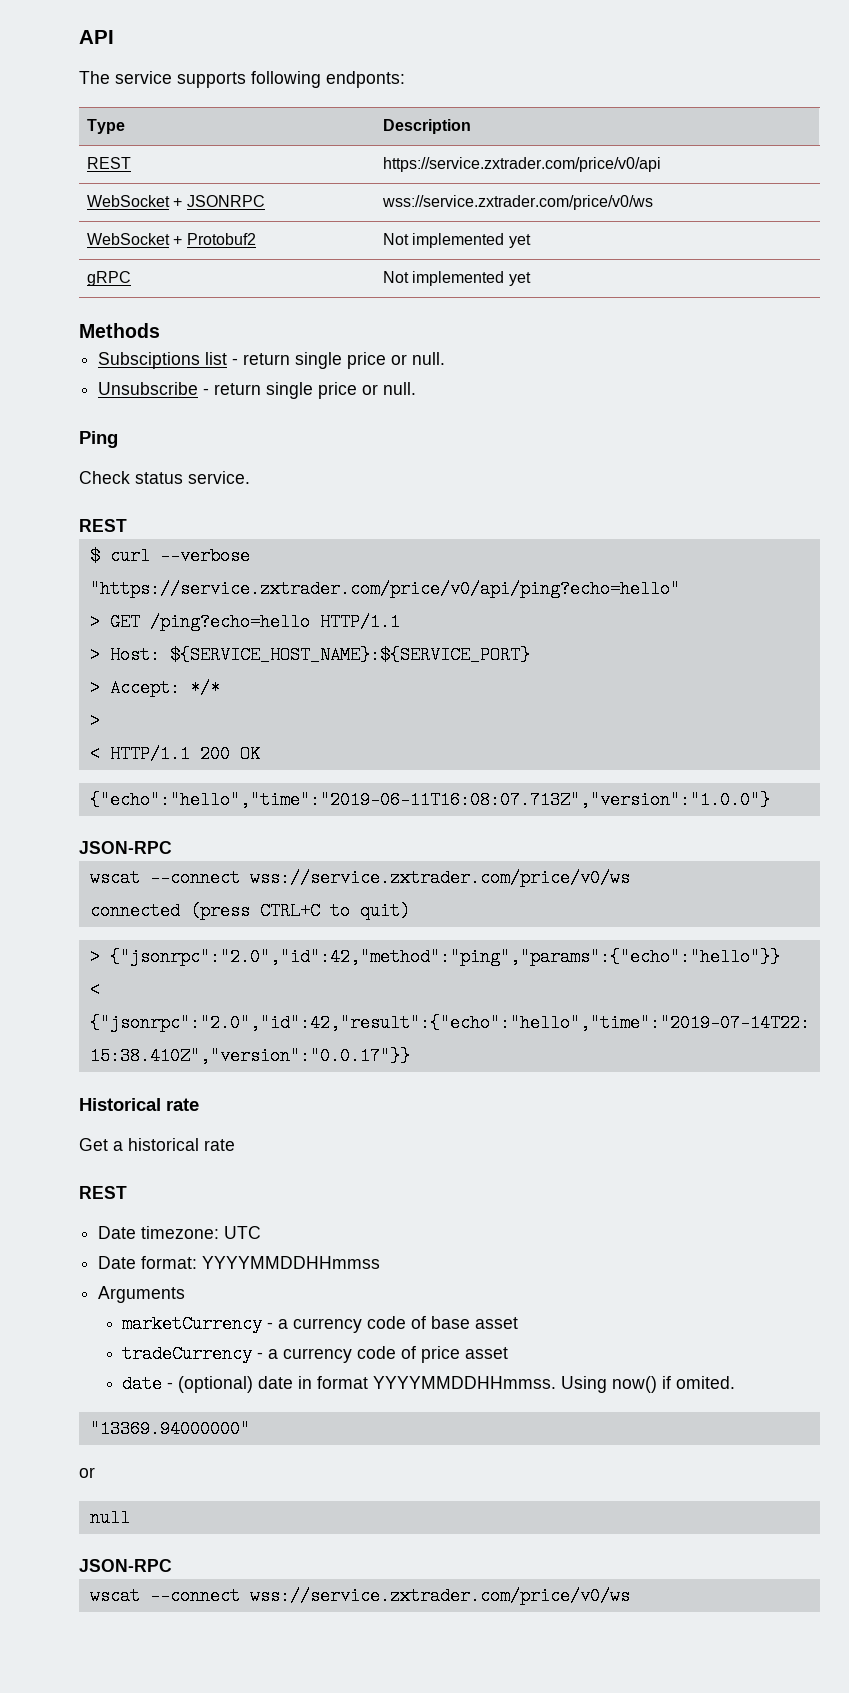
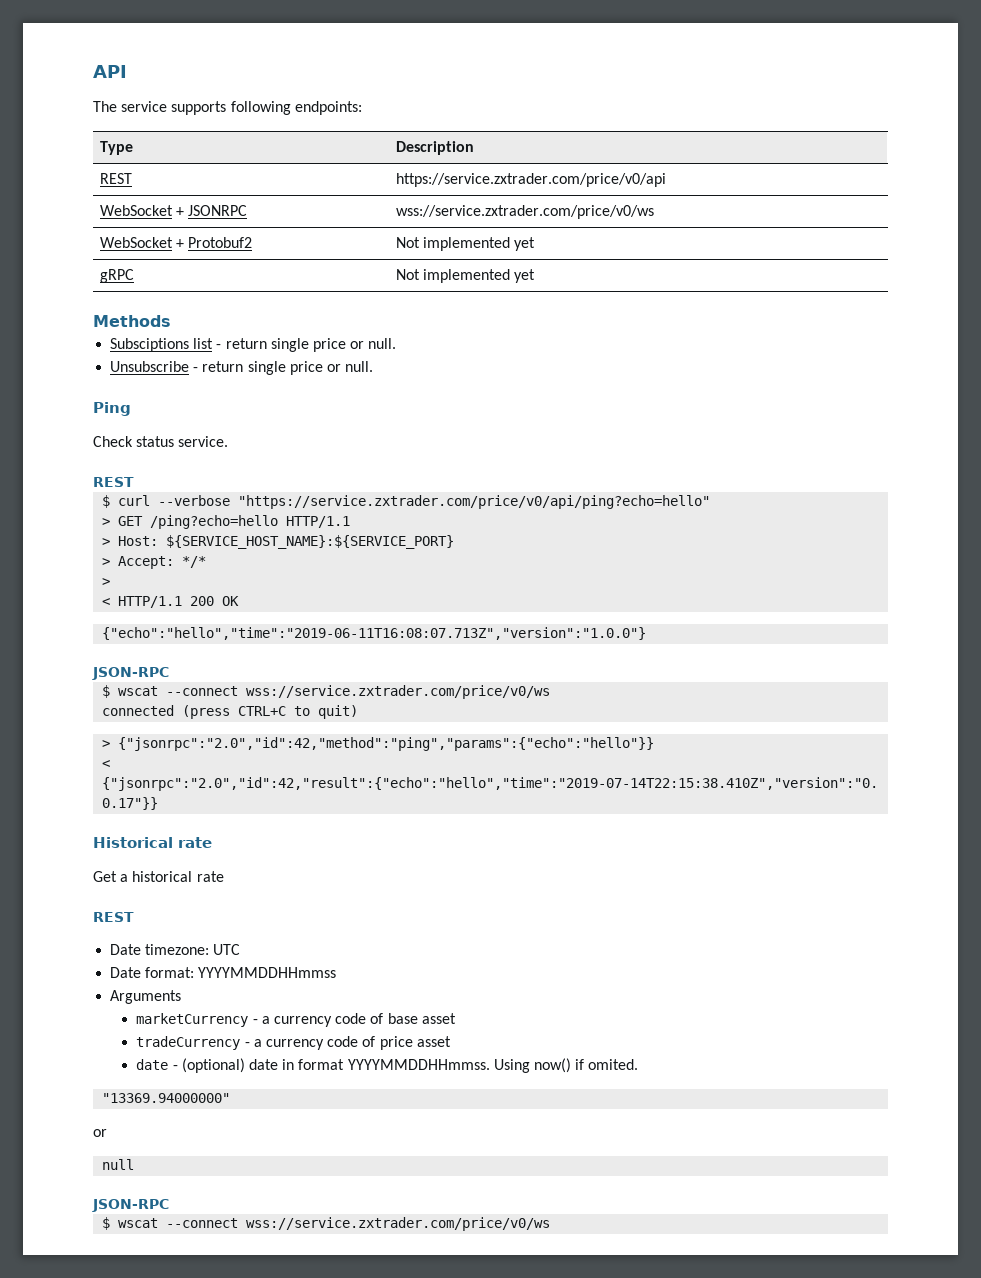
[326,71,405,88] endponts: -> [294,101,362,115] endpoints:
(172, 847) none -> [102,685,111,698] $
(172, 1565) none -> [102,1217,111,1230] $

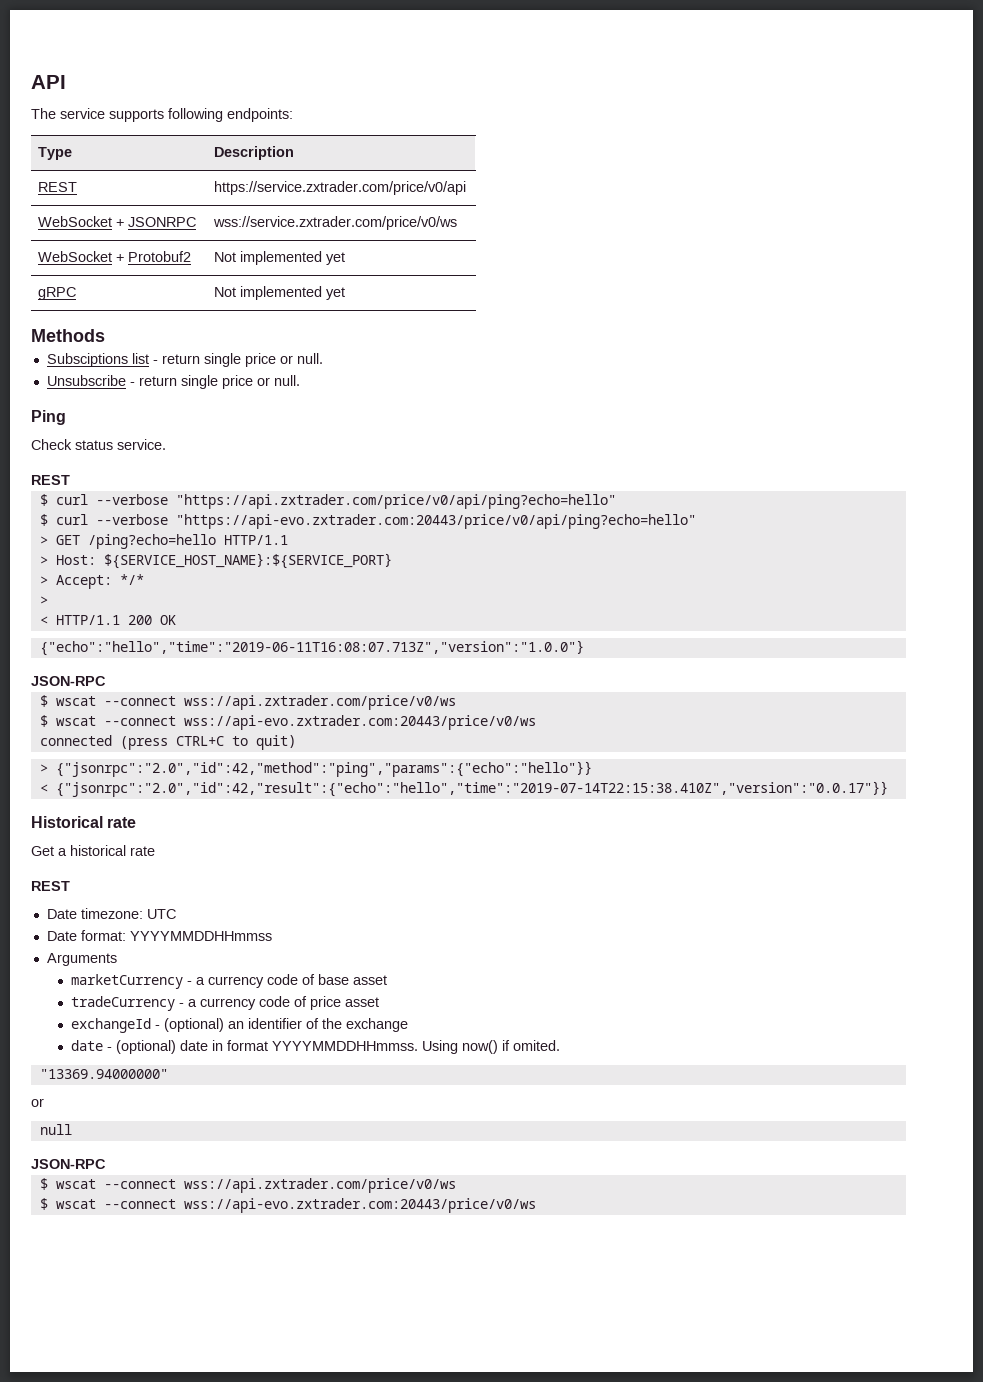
[238,495,711,509] "https://service.zxtrader.com/price/v0/api/ping?echo=hello" -> [175,494,616,509] [39,514,696,529] "https://api.zxtrader.com/price/v0/api/ping?echo=hello" // $ curl --verbose "https://api-evo.zxtrader.com:20443/price/v0/api/ping?echo=hello"
[246,685,551,699] wss://service.zxtrader.com/price/v0/ws -> [183,695,456,710] [39,715,536,730] wss://api.zxtrader.com/price/v0/ws // $ wscat --connect wss://api-evo.zxtrader.com:20443/price/v0/ws
(451, 1041) none -> [71,1018,409,1033] // exchangeId - (optional) an identifier of the exchange
[246,1217,551,1231] wss://service.zxtrader.com/price/v0/ws -> [183,1178,456,1193] [39,1198,536,1213] wss://api.zxtrader.com/price/v0/ws // $ wscat --connect wss://api-evo.zxtrader.com:20443/price/v0/ws

